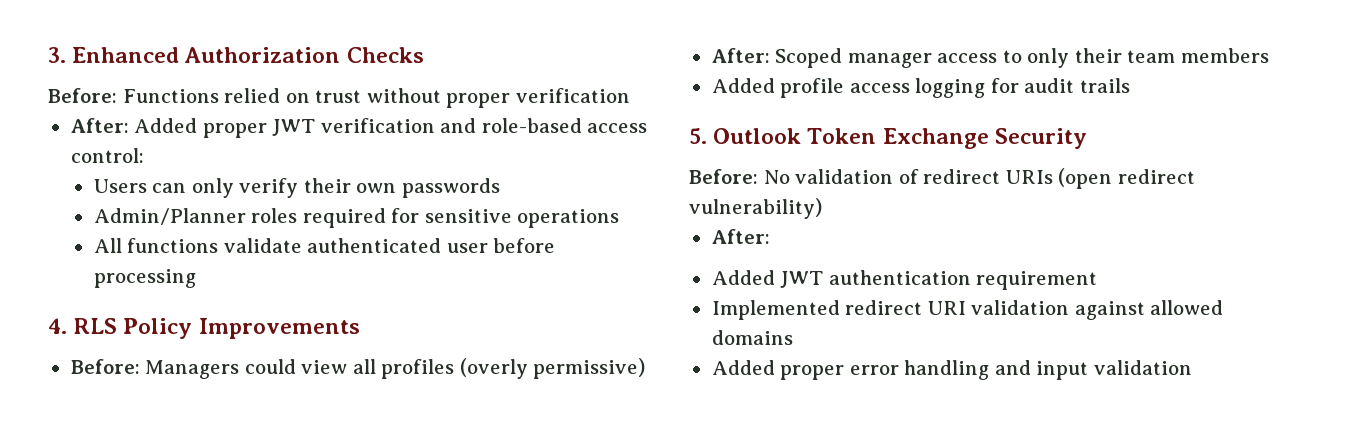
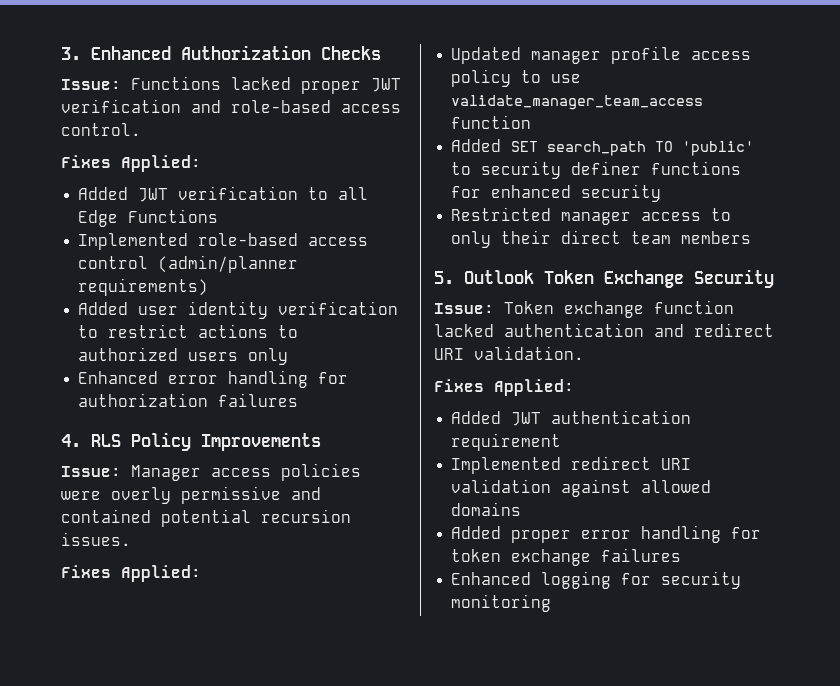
[48,88,630,108] [70,118,198,133] Before: Functions relied on trust without proper verification // After: Added -> [61,76,291,90] Issue: Functions lacked
[70,148,144,163] [93,178,500,198] [93,208,620,228] [93,238,556,253] [93,269,196,288] [48,318,360,339] [70,358,646,379] [711,48,843,68] control: // Users can only verify their own passwords // Admin/Planner roles required for sensitive operations // All functions validate authenticated user before processing // 4. RLS Policy Improvements // Before: Managers could view all profiles (overly permissive) // After: Scoped -> [61,123,141,136] [61,155,201,172] [78,186,369,202] [78,209,219,227] [78,233,369,250] [78,255,299,273] [78,278,209,296] [78,301,399,319] [78,324,299,338] [78,347,289,365] [78,370,349,388] [78,393,299,407] [61,432,321,451] [61,463,361,481] [61,486,321,504] [61,509,351,527] [61,532,131,546] [61,565,201,582] [451,46,752,64] [451,69,582,87] [451,95,704,110] [451,115,532,129] [451,139,755,156] [451,161,742,179] [451,184,662,202] [451,207,552,221] control. // Fixes Applied: // Added JWT verification to all Edge Functions // Implemented role-based access control (admin/planner requirements) // Added user identity verification to restrict actions to authorized users only // Enhanced error handling for authorization failures // 4. RLS Policy Improvements // Issue: Manager access policies were overly permissive and contained potential recursion issues. // Fixes Applied: // Updated manager profile access policy to use validate_manager_team_access function // Added SET search_path TO 'public' to security definer functions for enhanced security // Restricted
(1122, 55) none -> [561,230,622,244] direct
[711,78,1130,98] // Added profile access logging for audit trails -> (752, 237) none
[689,168,1195,189] [689,198,822,219] [711,229,770,244] Before: No validation of redirect URIs (open redirect vulnerability) // After: -> [434,300,734,318] [434,323,774,337] [434,346,584,360] [434,379,574,396] Issue: Token exchange function lacked authentication and redirect URI validation. // Fixes Applied:
[994,360,1192,380] and input validation -> [731,527,762,539] [451,548,682,566] [451,571,742,589] [451,594,552,612] for token exchange failures // Enhanced logging for security monitoring

